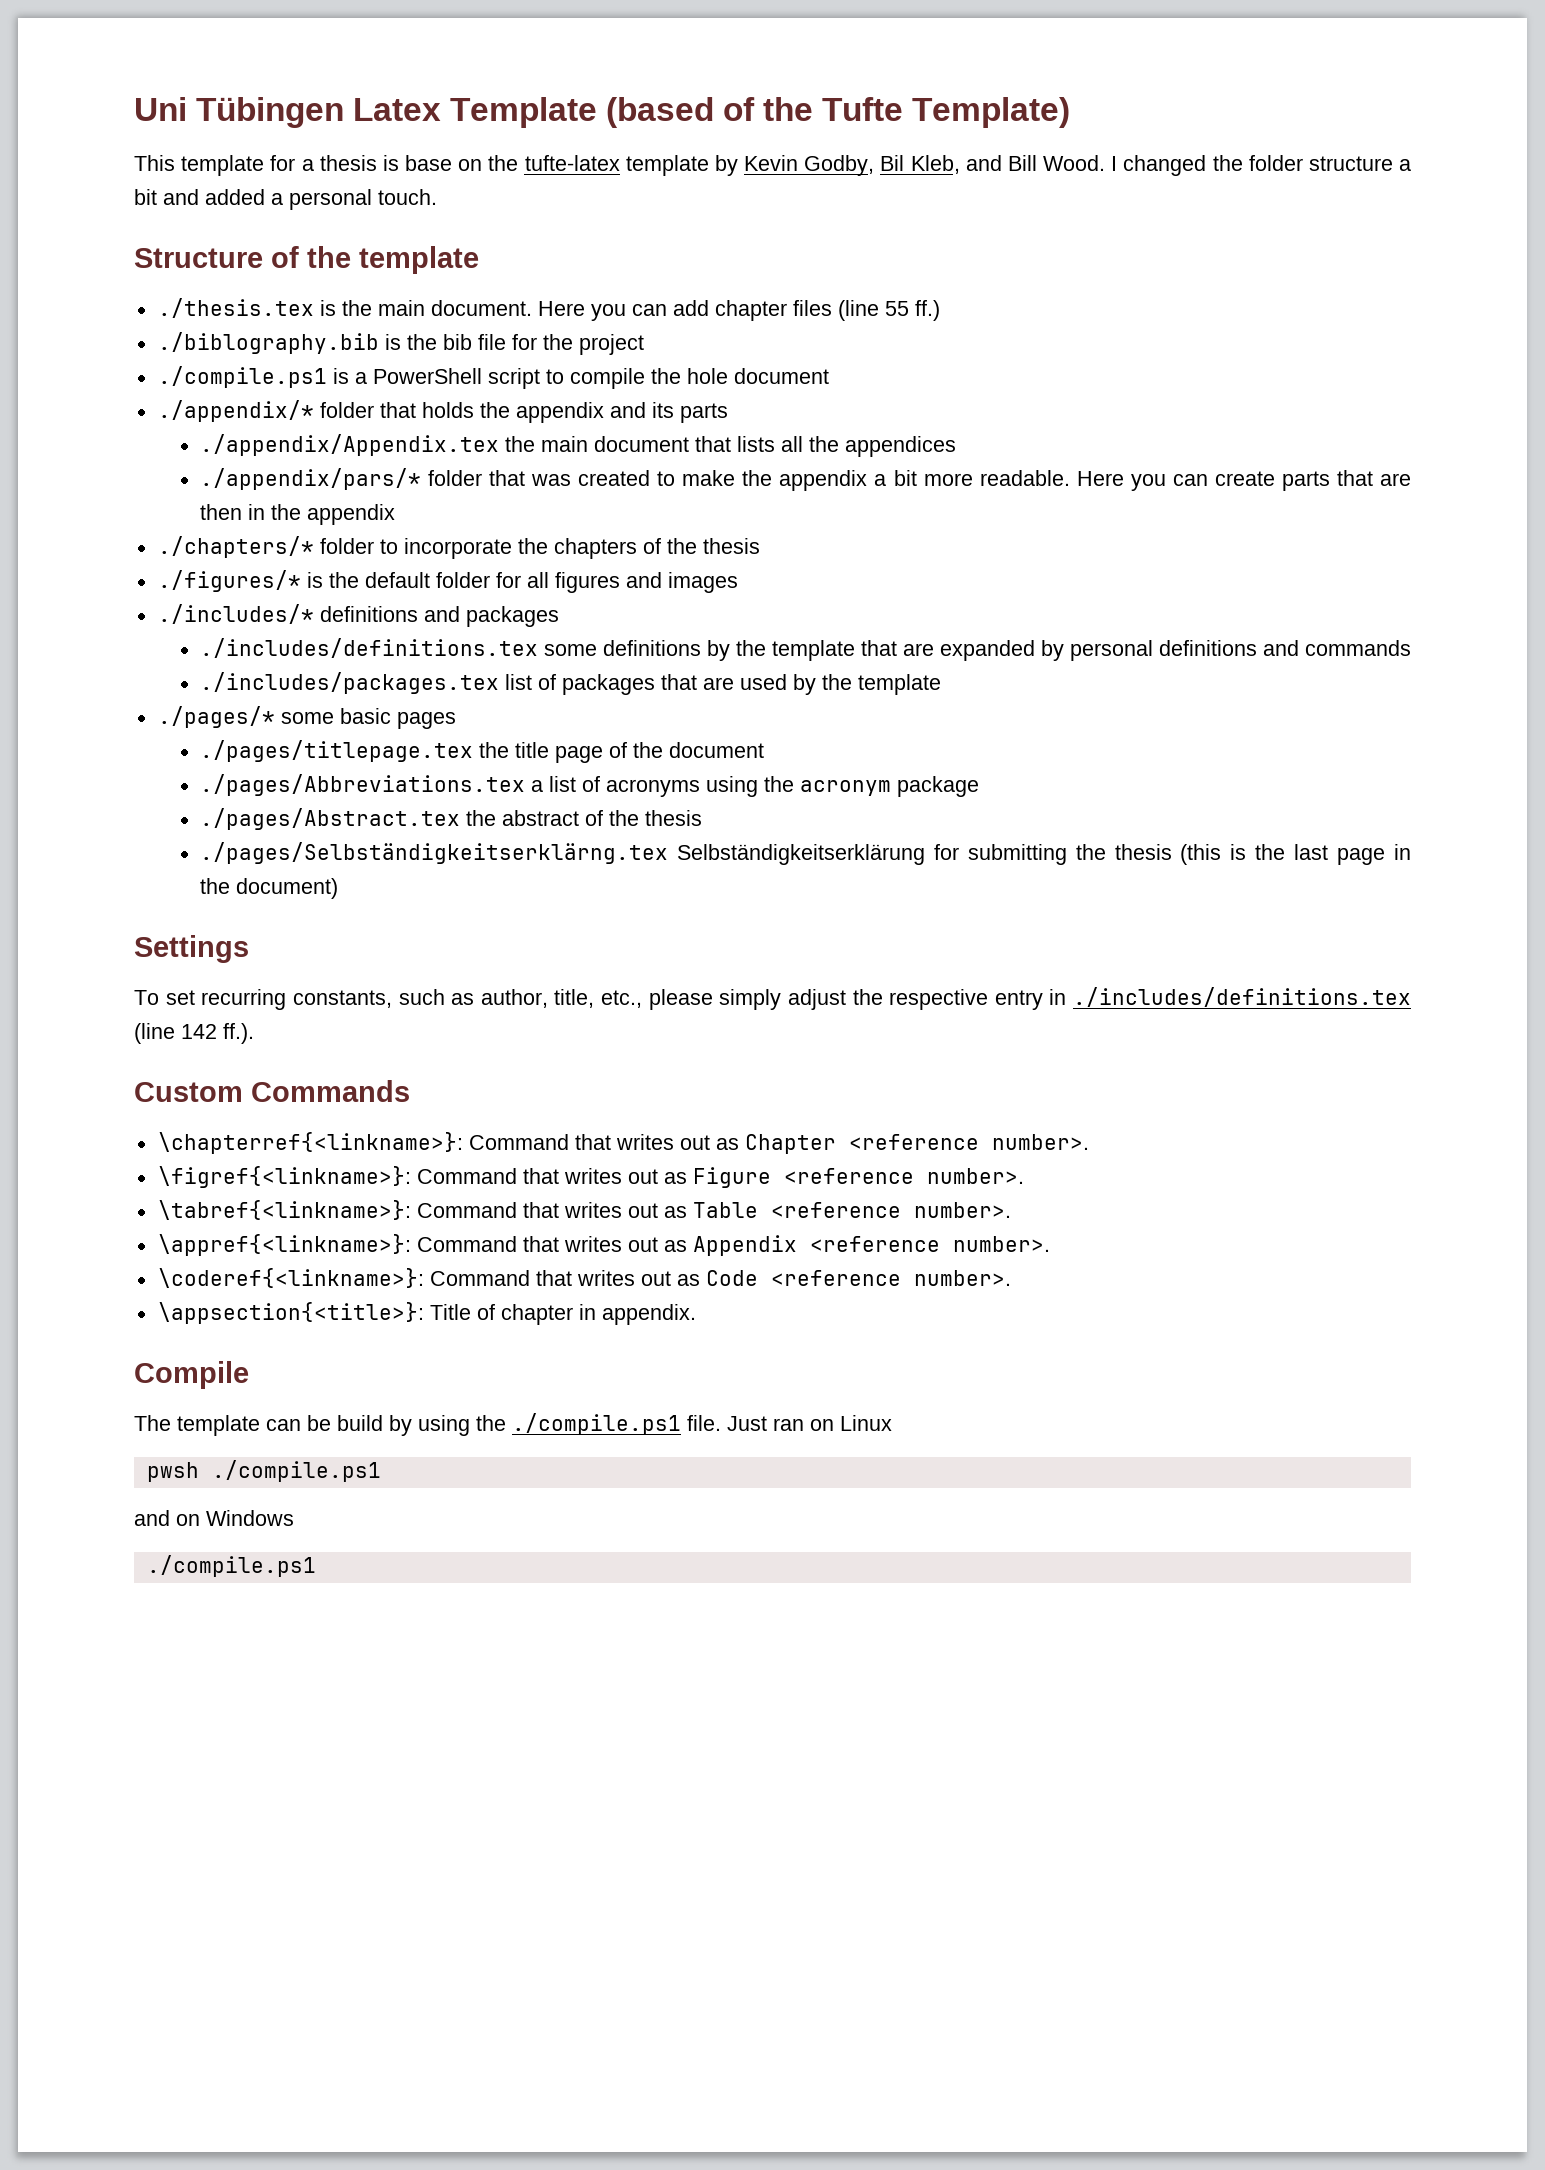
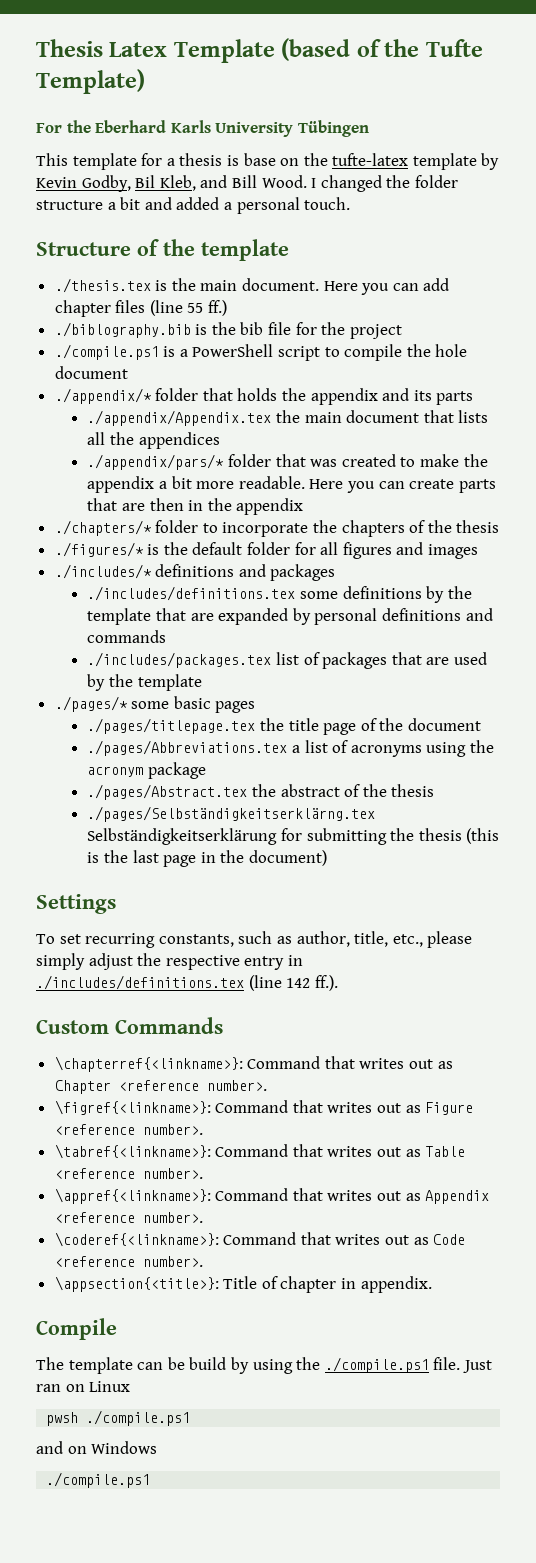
[134,97,345,128] Uni Tübingen -> [36,39,103,57] Thesis
(1071, 112) none -> [36,120,369,137] // For the Eberhard Karls University Tübingen

